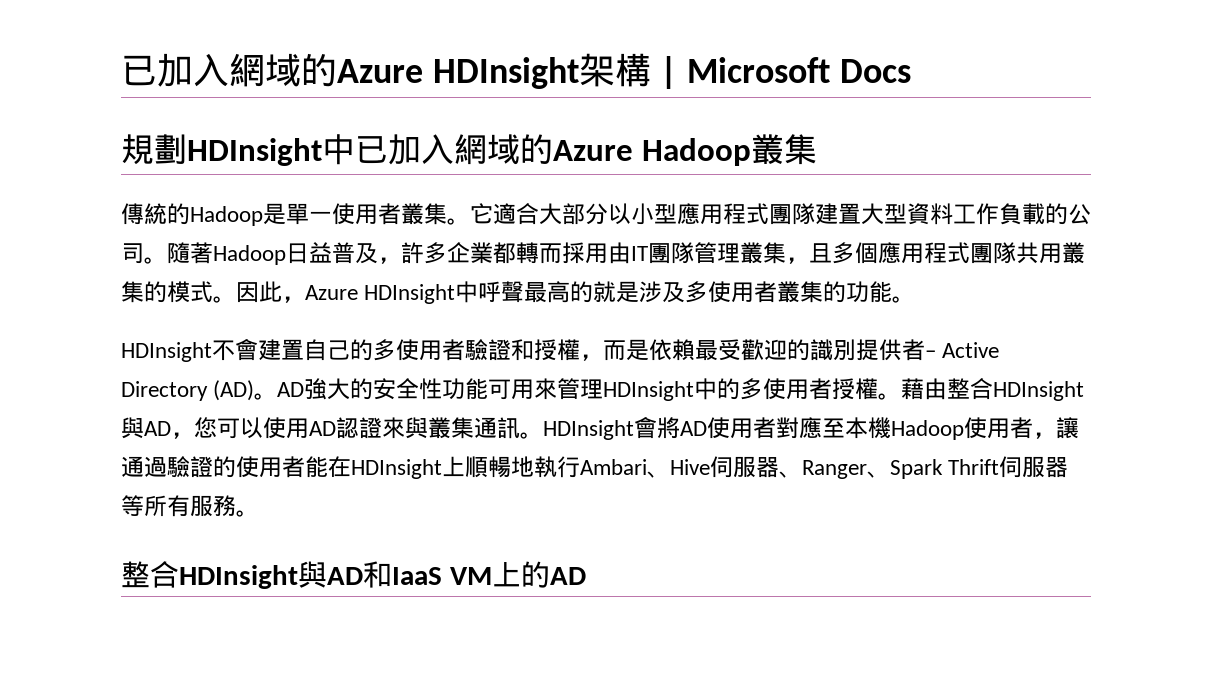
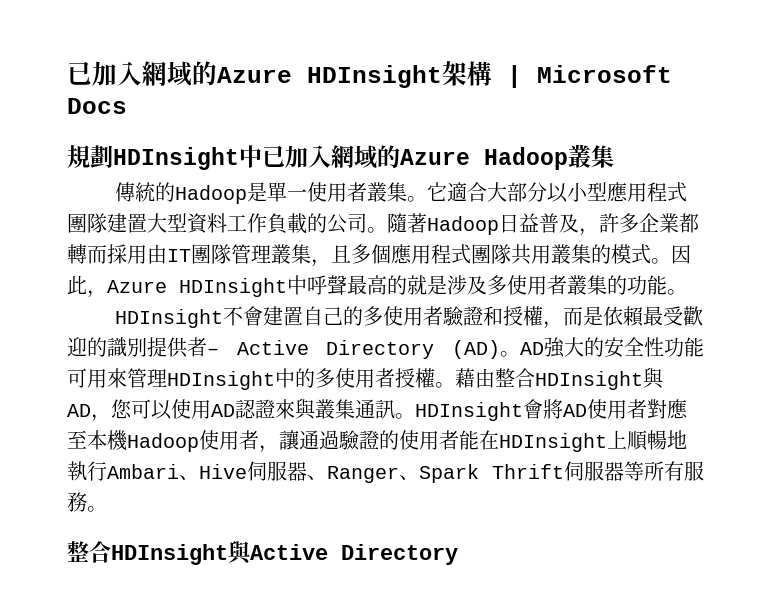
[327,561,586,588] AD和IaaS VM上的AD -> [250,544,458,565] Active Directory

